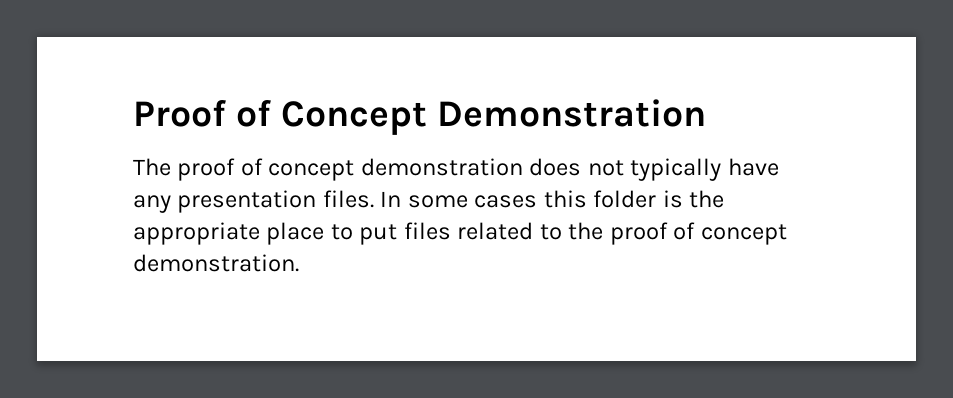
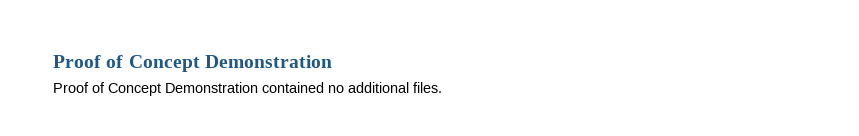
[133,158,779,181] [133,190,725,213] [133,222,787,245] [133,254,299,272] The proof of concept demonstration does not typically have any presentation files. In some cases this folder is the appropriate place to put files related to the proof of concept demonstration. -> [53,82,442,96] Proof of Concept Demonstration contained no additional files.

